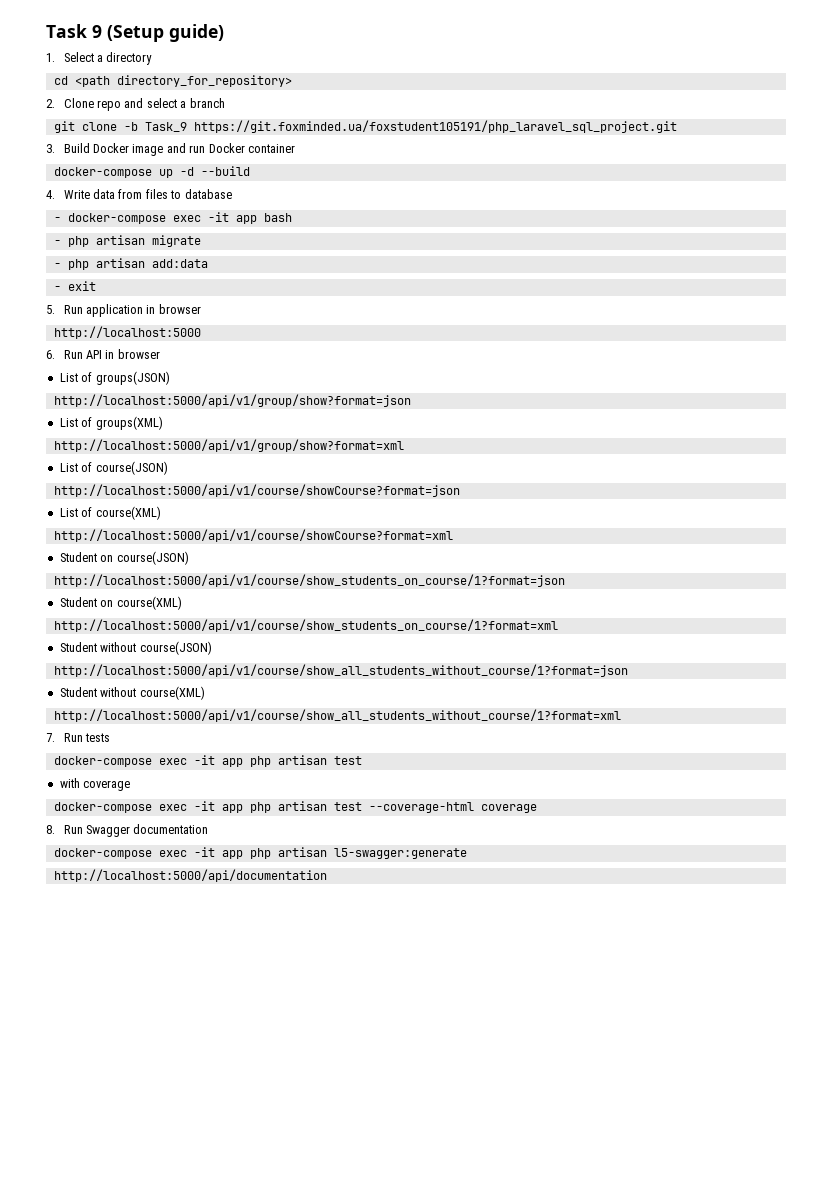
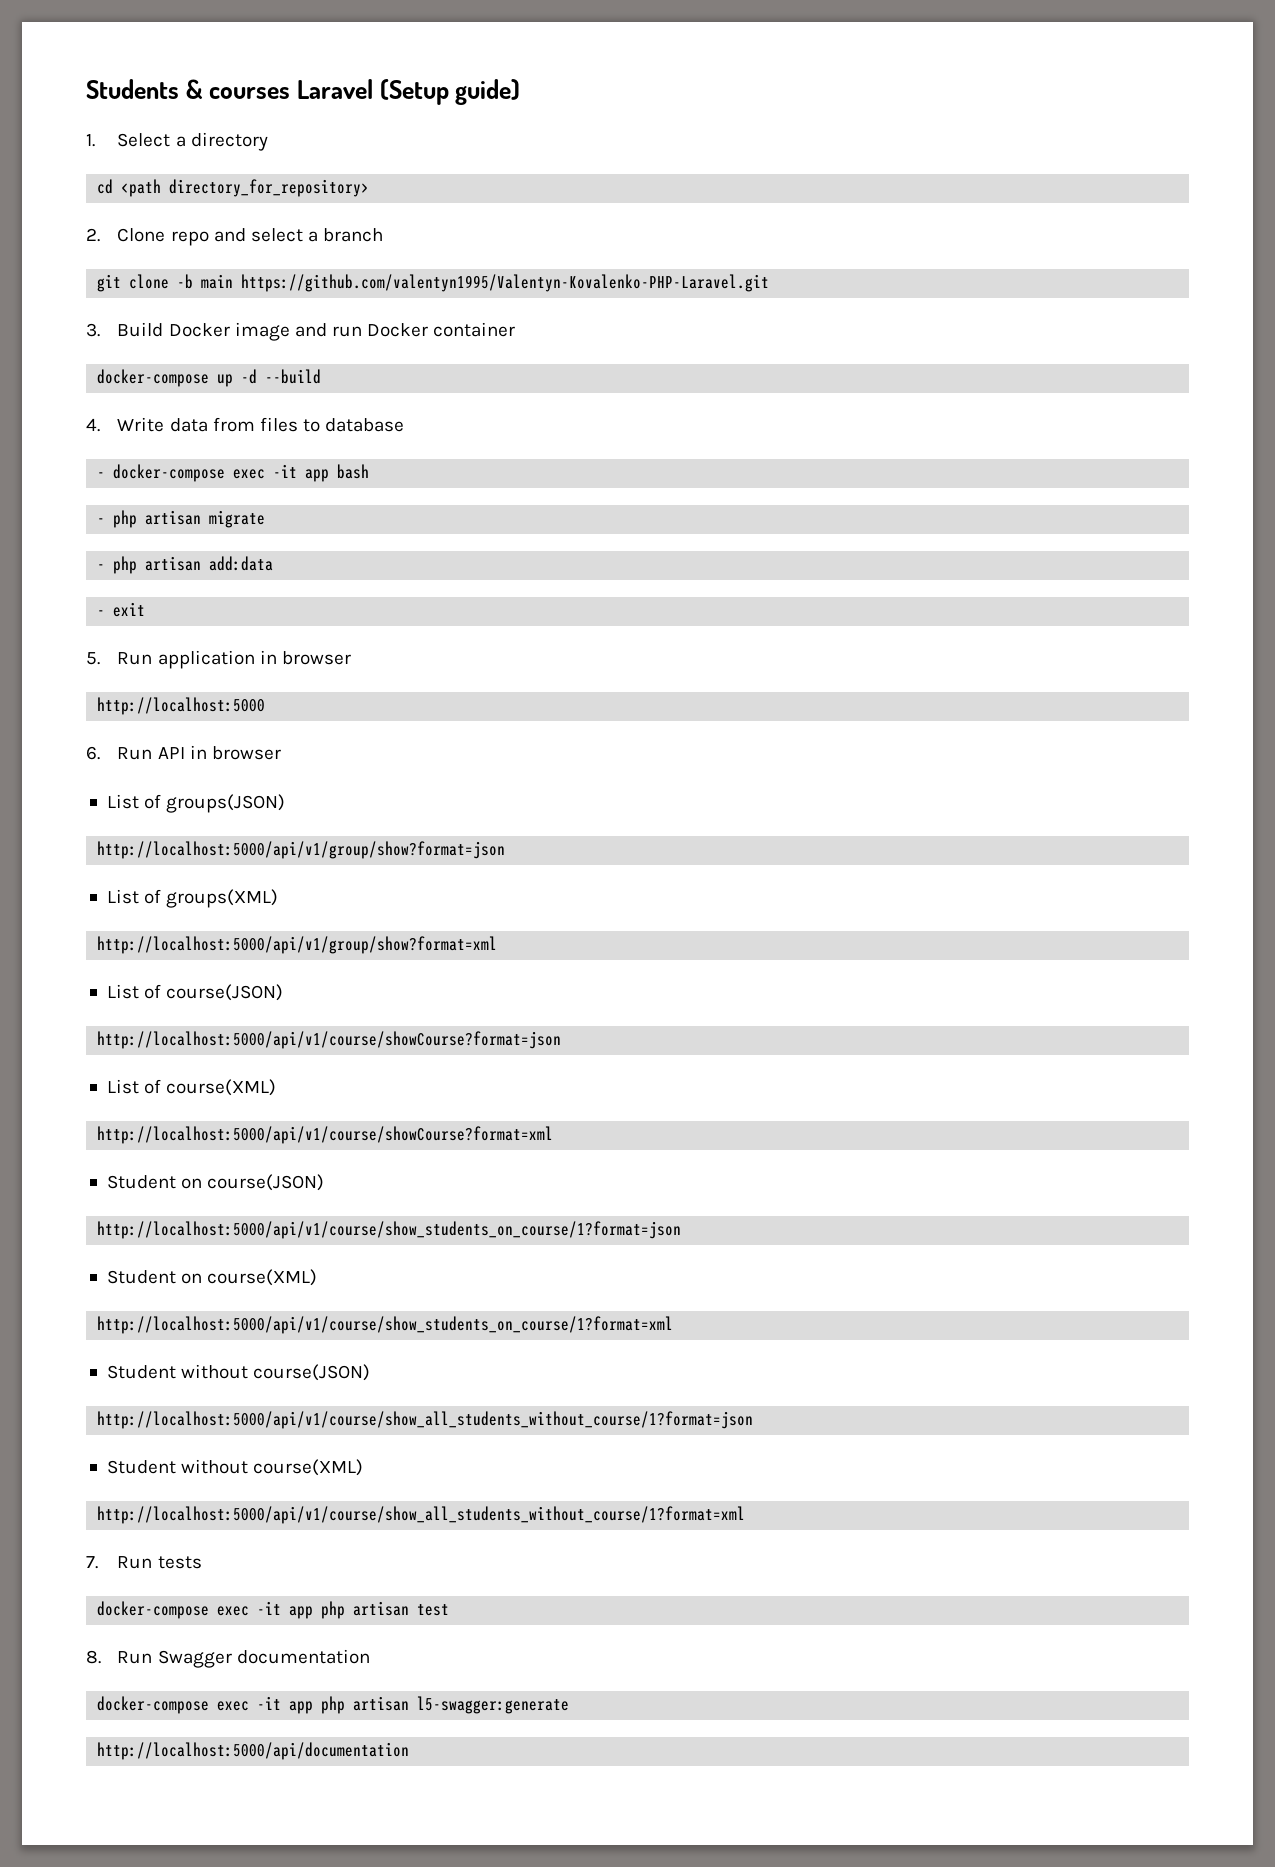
[46,24,102,38] Task 9 -> [86,79,373,99] Students & courses Laravel
[144,120,677,133] Task_9 https://git.foxminded.ua/foxstudent105191/php_laravel_sql_project.git -> [201,274,770,292] main https://github.com/valentyn1995/Valentyn-Kovalenko-PHP-Laravel.git
[59,778,131,791] [53,801,537,813] // with coverage // docker-compose exec -it app php artisan test --coverage-html coverage -> (450, 1610) none

